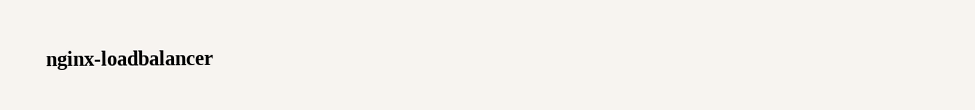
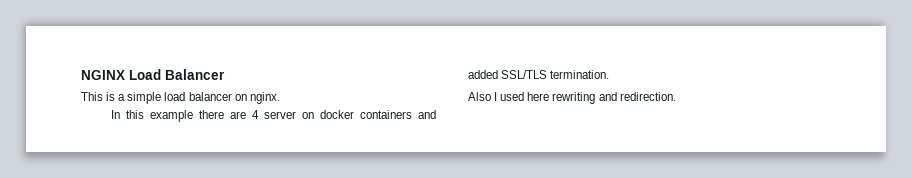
[45,49,214,71] nginx-loadbalancer -> [81,69,225,80] [81,92,280,104] [110,110,436,122] [468,70,610,79] [468,92,676,104] NGINX Load Balancer // This is a simple load balancer on nginx. // In this example there are 4 server on docker containers and added SSL/TLS termination. // Also I used here rewriting and redirection.

